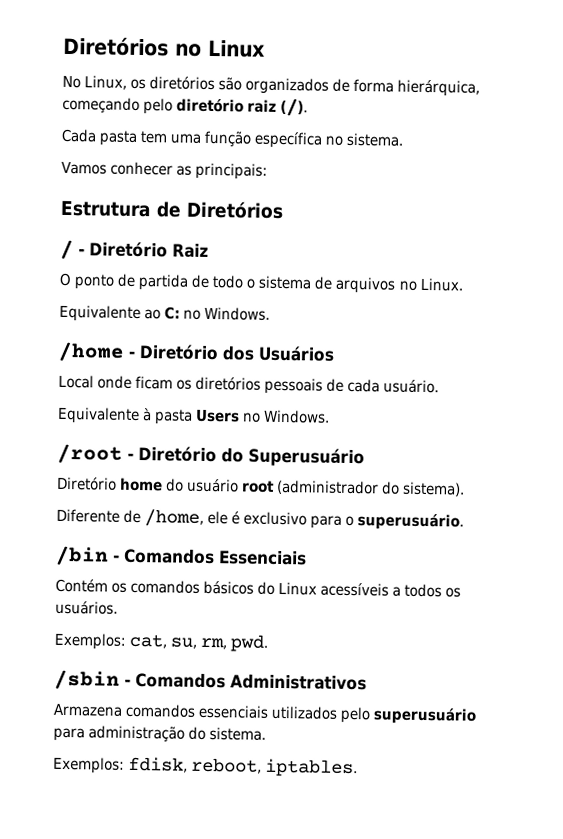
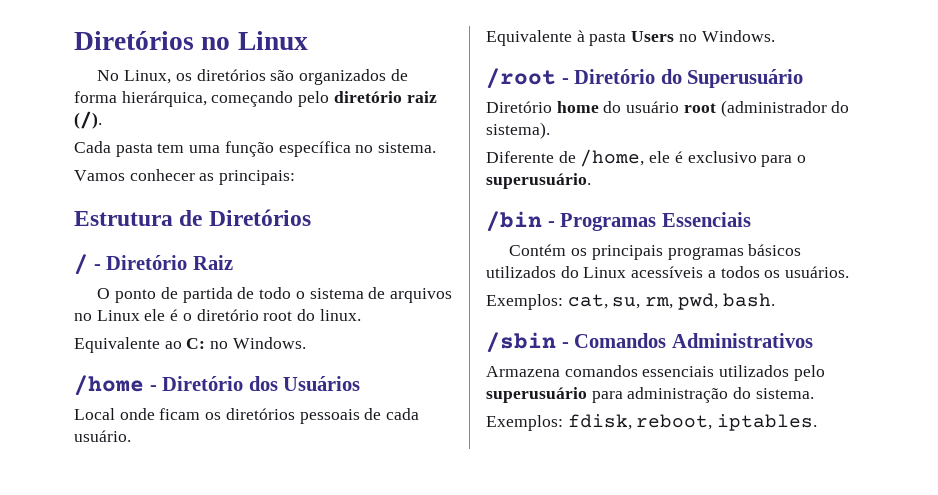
[419,277,463,292] Linux. -> [96,309,361,321] Linux ele é o diretório root do linux.
[123,548,215,565] Comandos -> [560,213,657,231] Programas
[130,579,255,595] comandos básicos -> [591,244,802,260] [486,266,556,278] principais programas básicos utilizados
[230,634,269,652] pwd. -> [677,293,775,310] pwd, bash.

